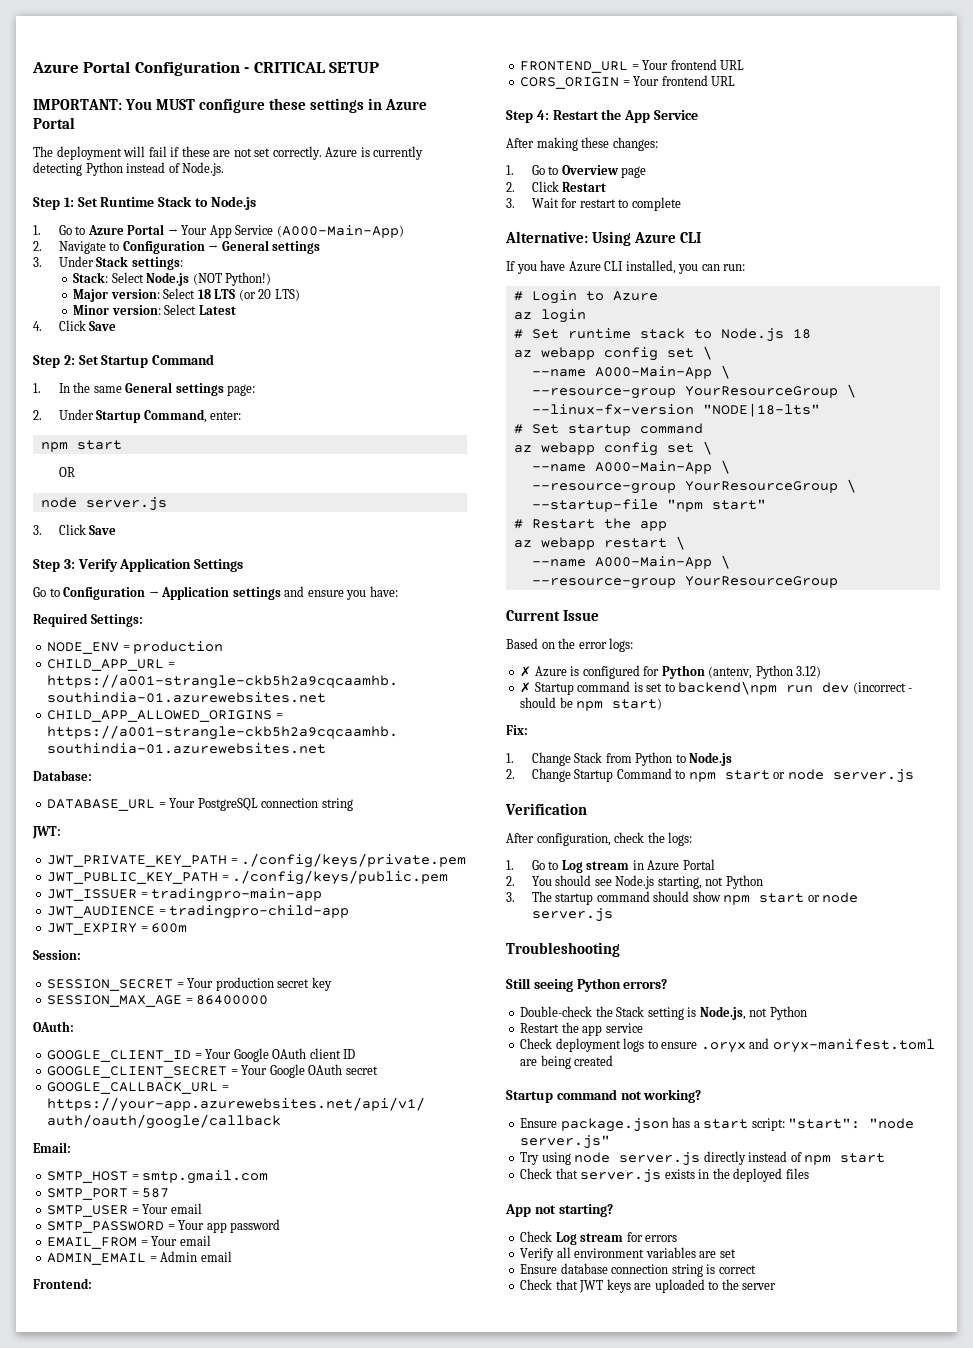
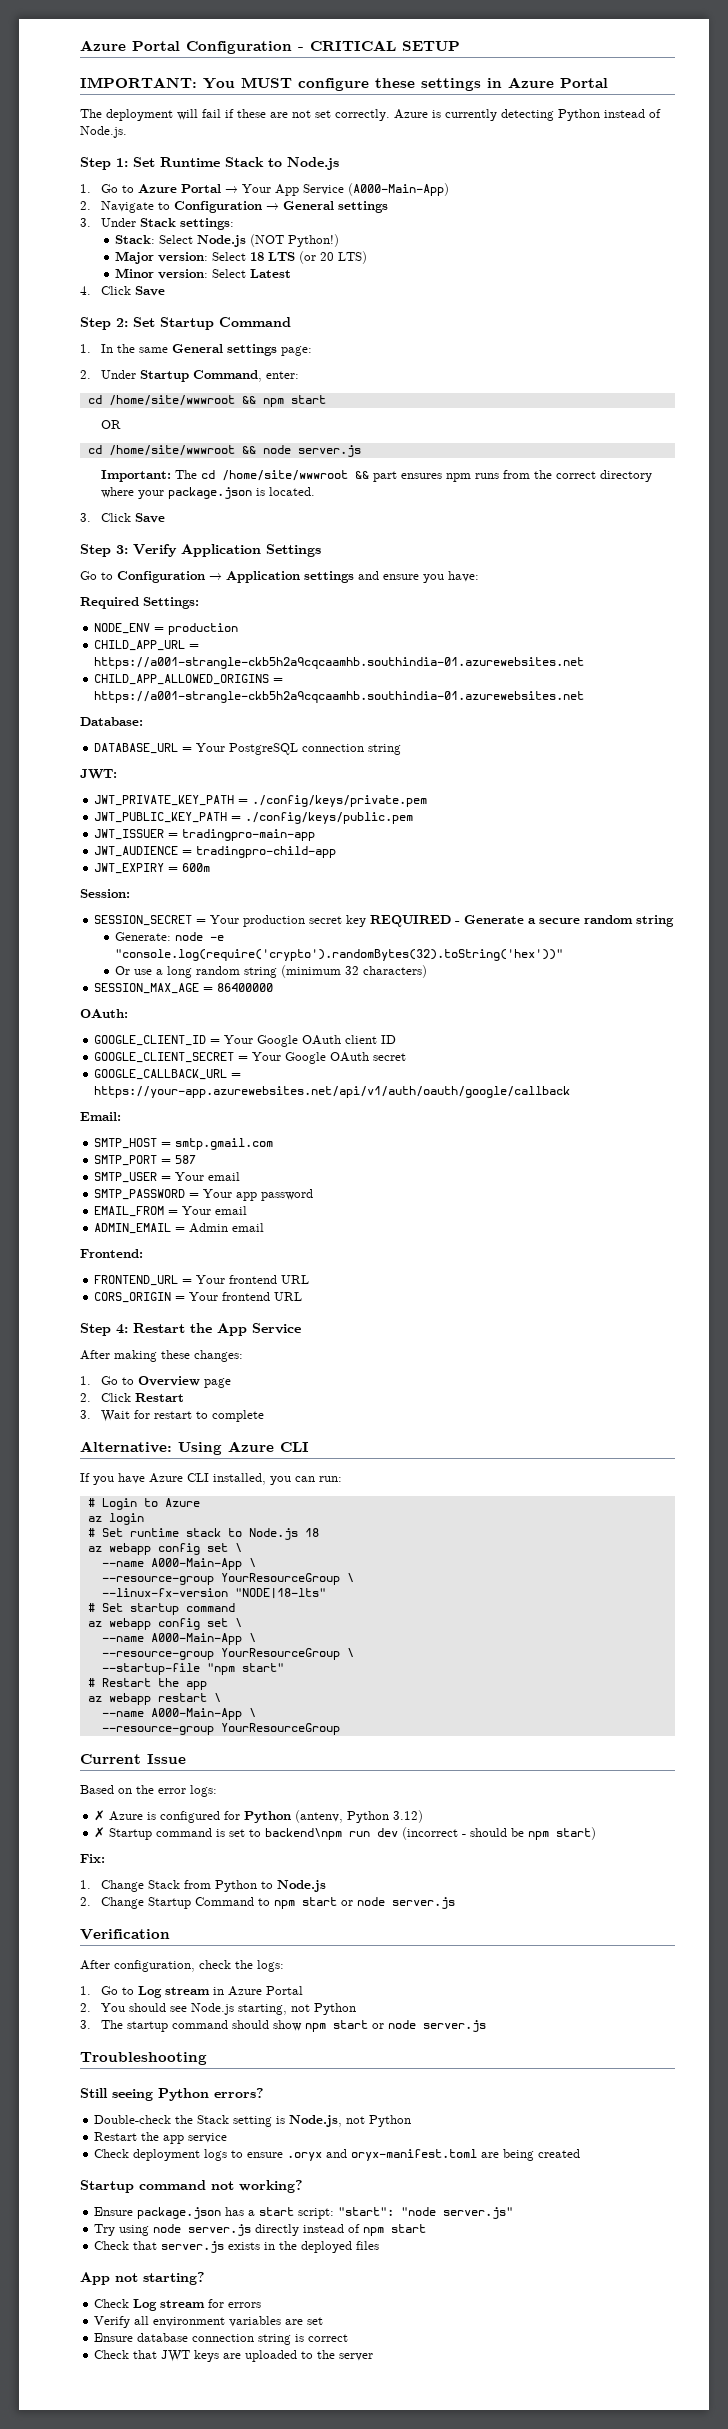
(242, 415) none -> [87,395,256,406] cd /home/site/wwwroot &&
[40,497,167,511] node server.js -> [87,445,361,457] [101,470,653,482] [101,487,316,499] cd /home/site/wwwroot && node server.js // Important: The cd /home/site/wwwroot && part ensures npm runs from the correct directory where your package.json is located.
(332, 984) none -> [370,915,675,927] [115,932,225,941] [115,949,564,961] [115,965,428,978] REQUIRED - Generate a secure random string // Generate: node -e "console.log(require('crypto').randomBytes(32).toString('hex'))" // Or use a long random string (minimum 32 characters)

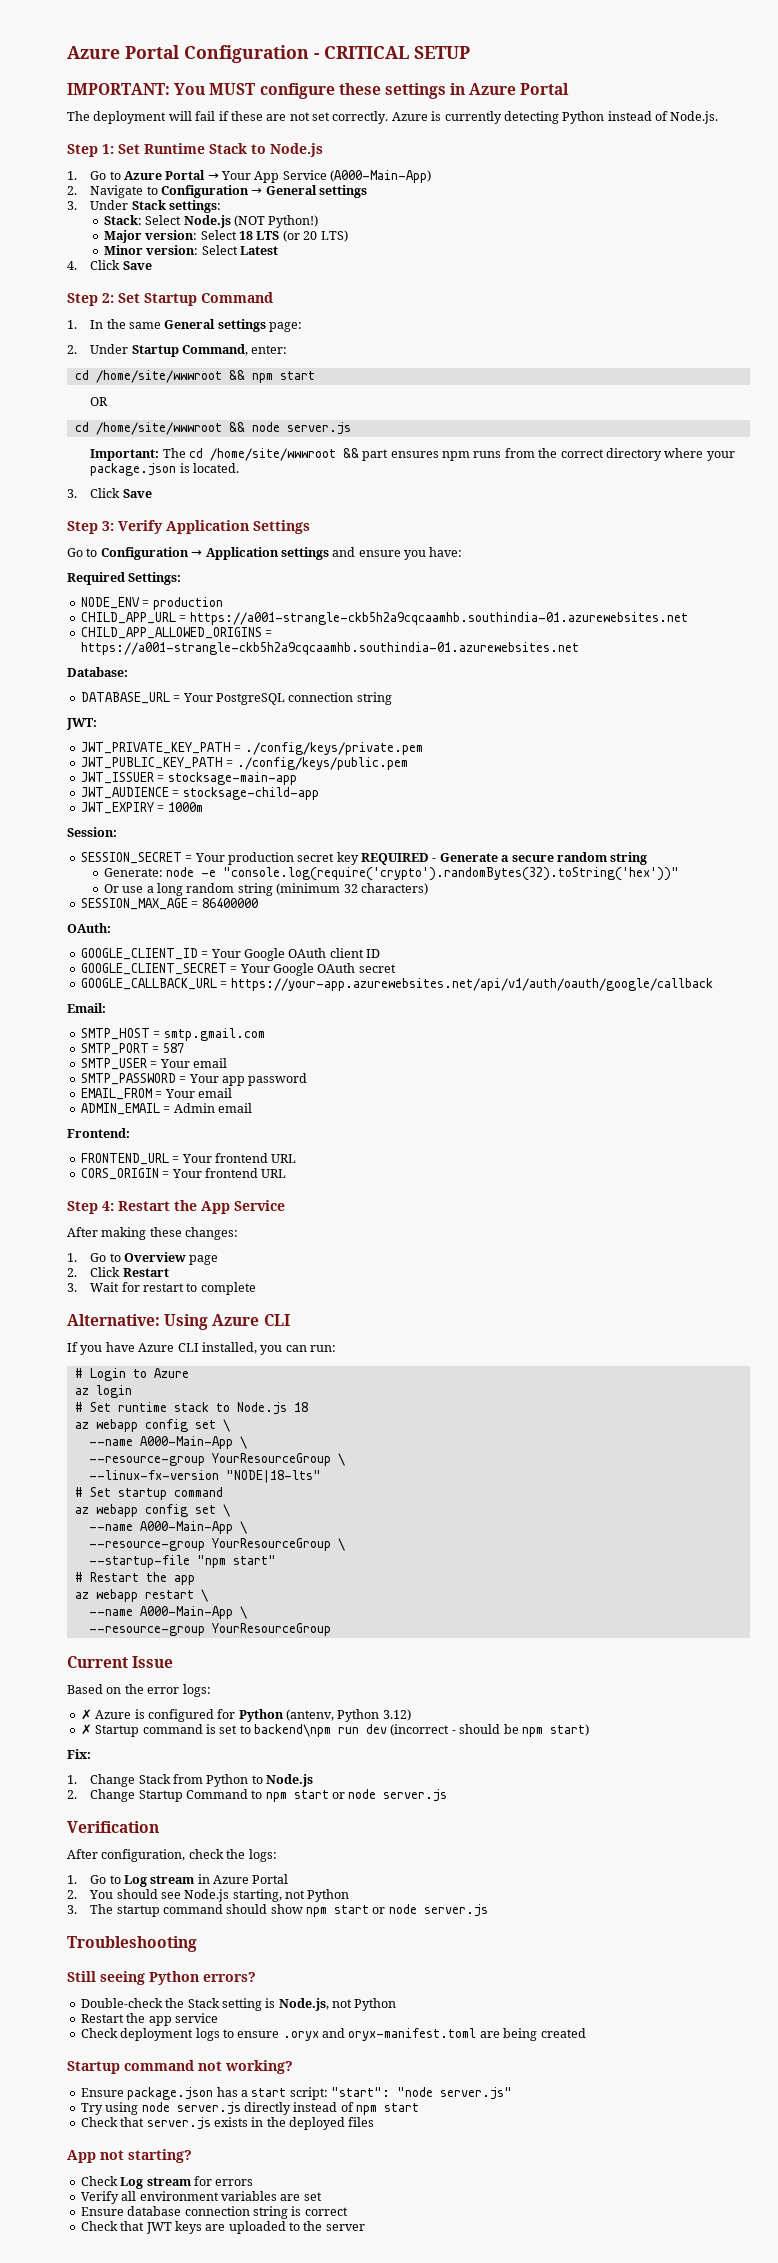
[182,829,316,841] tradingpro-main-app -> [167,772,297,785] stocksage-main-app
[196,846,337,858] tradingpro-child-app -> [182,787,319,800] stocksage-child-app
[182,863,211,872] 600m -> [167,802,203,812] 1000m

